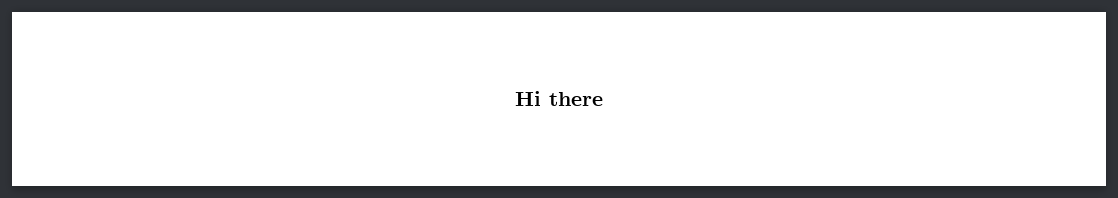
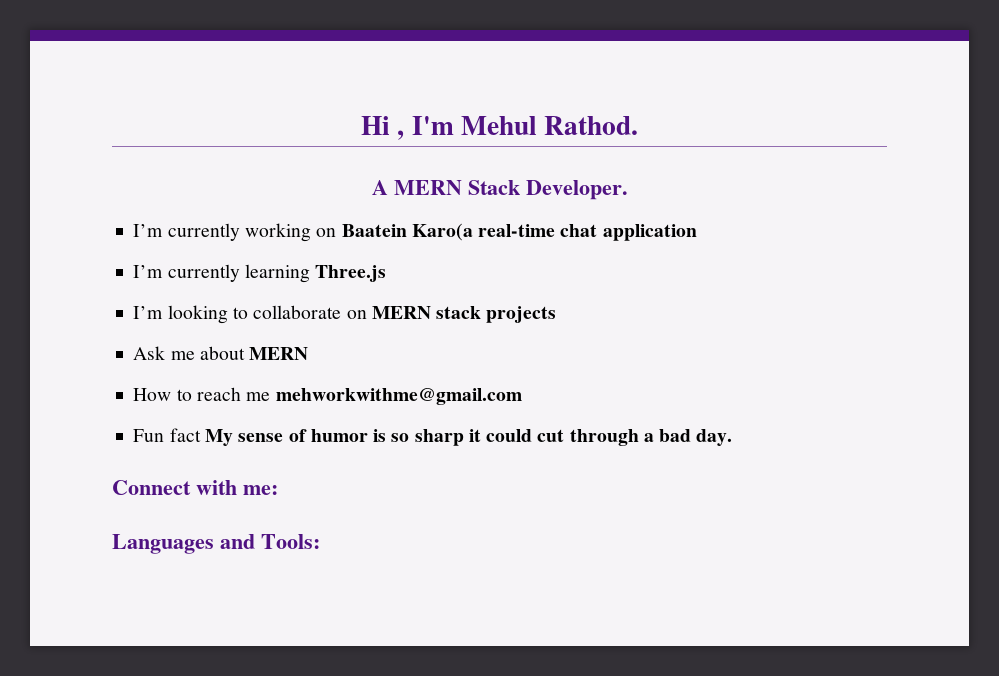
[549,92,603,106] there -> [397,116,639,140] [371,180,628,200] [133,223,697,242] [133,264,387,283] [133,305,557,324] [133,346,309,360] [133,387,522,405] [133,428,733,446] [112,480,278,495] [112,534,320,554] , I'm Mehul Rathod. // A MERN Stack Developer. // I’m currently working on Baatein Karo(a real-time chat application // I’m currently learning Three.js // I’m looking to collaborate on MERN stack projects // Ask me about MERN // How to reach me mehworkwithme@gmail.com // Fun fact My sense of humor is so sharp it could cut through a bad day. // Connect with me: // Languages and Tools:

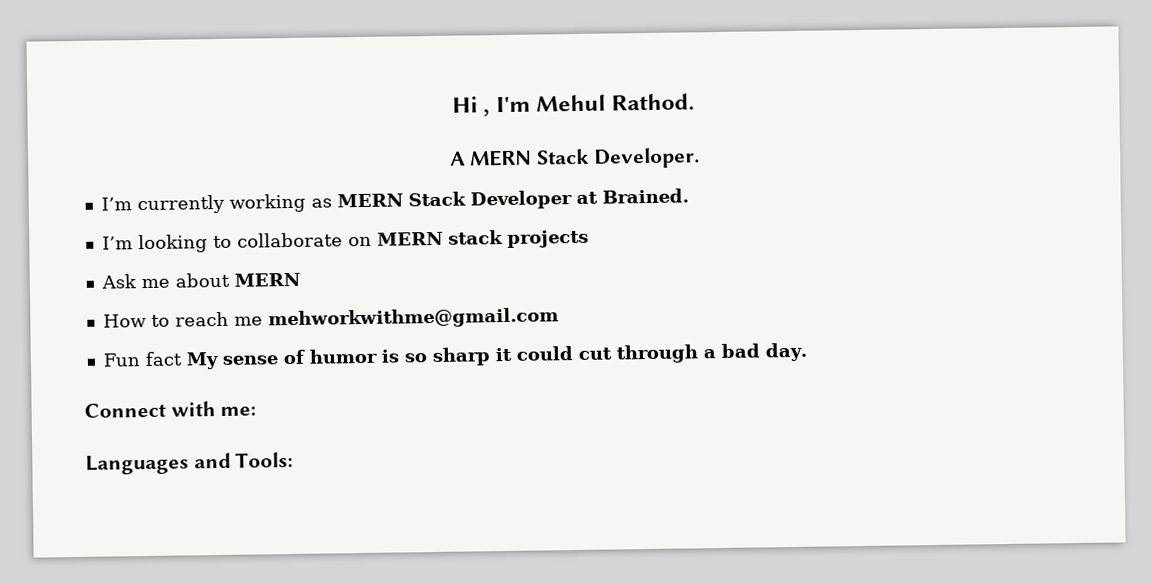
[316,223,697,241] [133,264,387,283] on Baatein Karo(a real-time chat application // I’m currently learning Three.js -> [310,188,689,210] as MERN Stack Developer at Brained.

